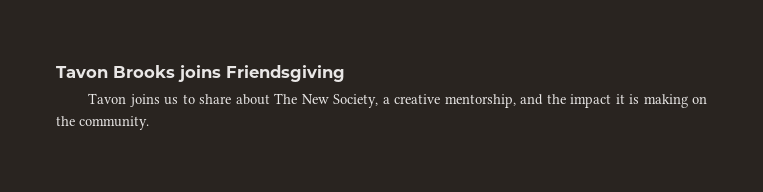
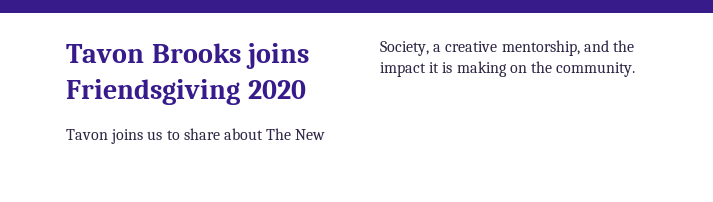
(345, 73) none -> [247,80,306,99] 2020

